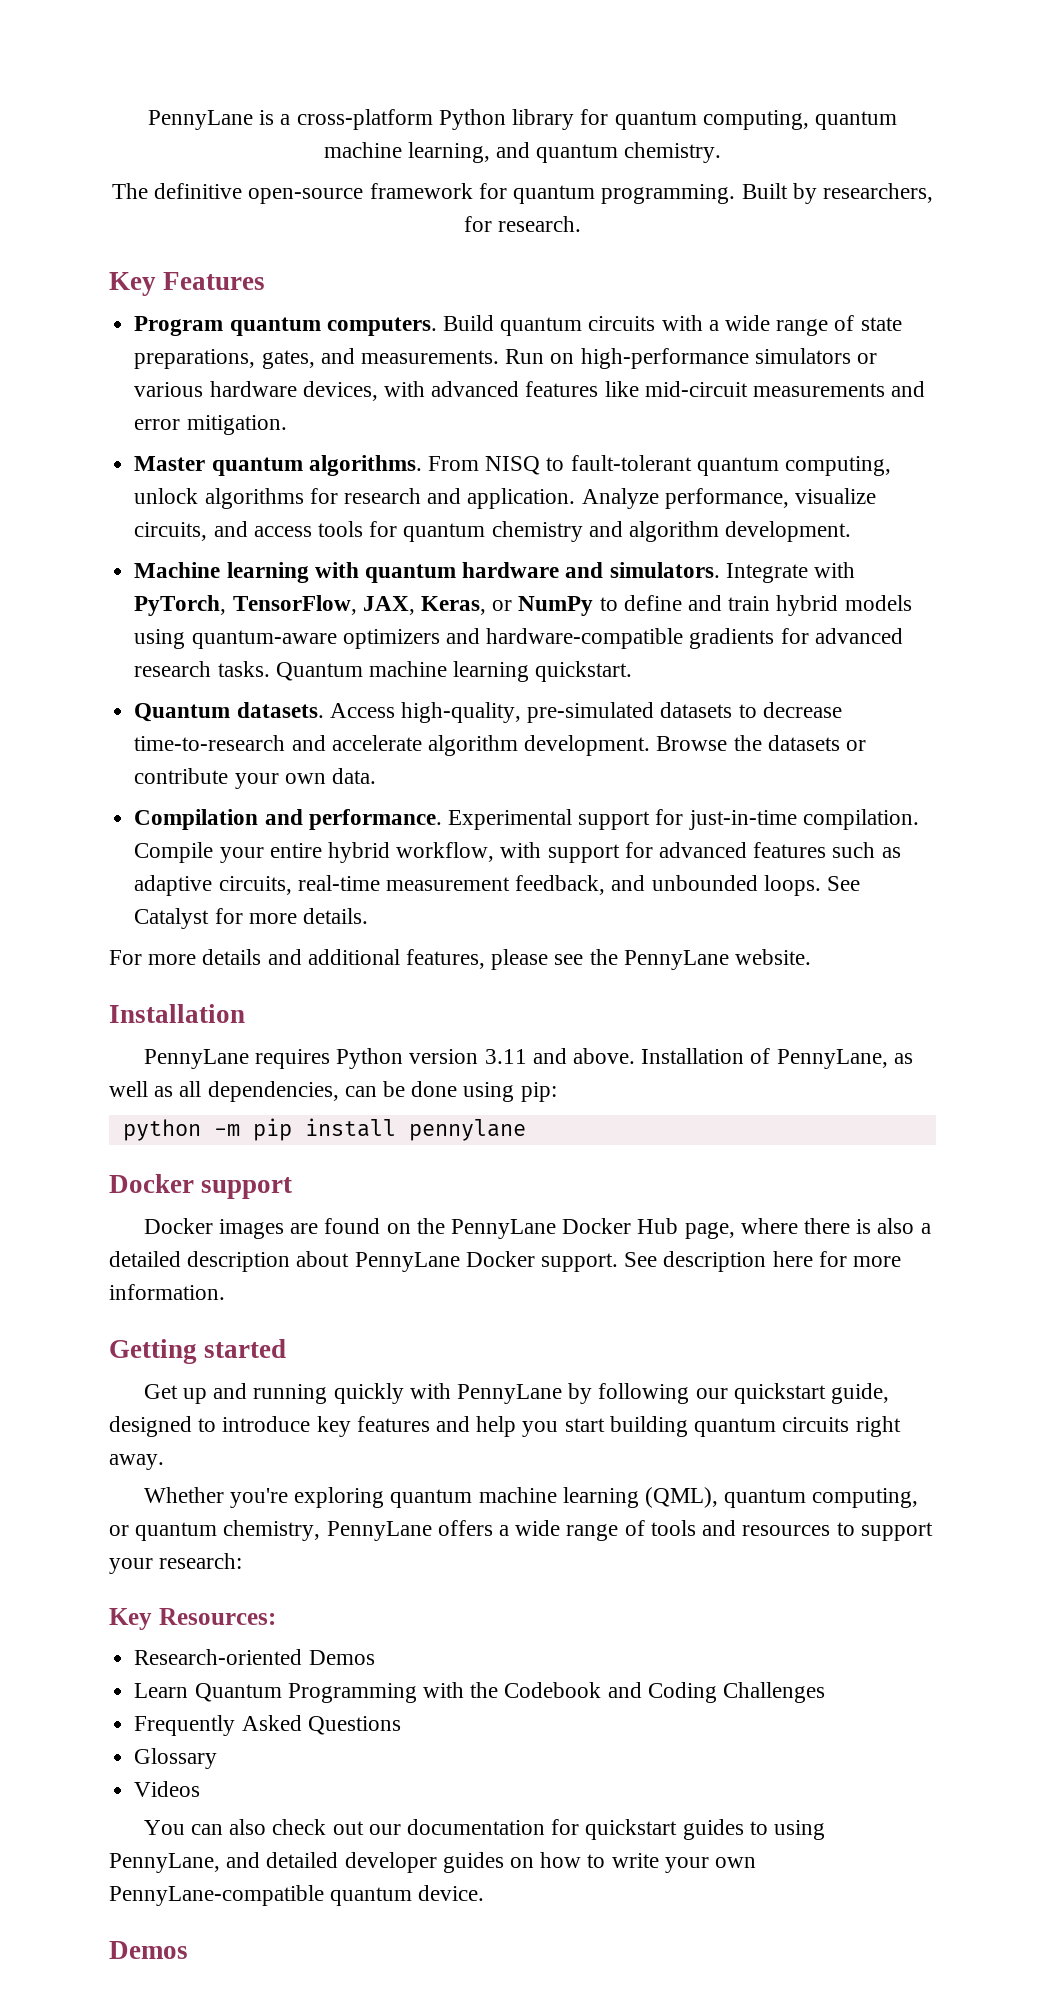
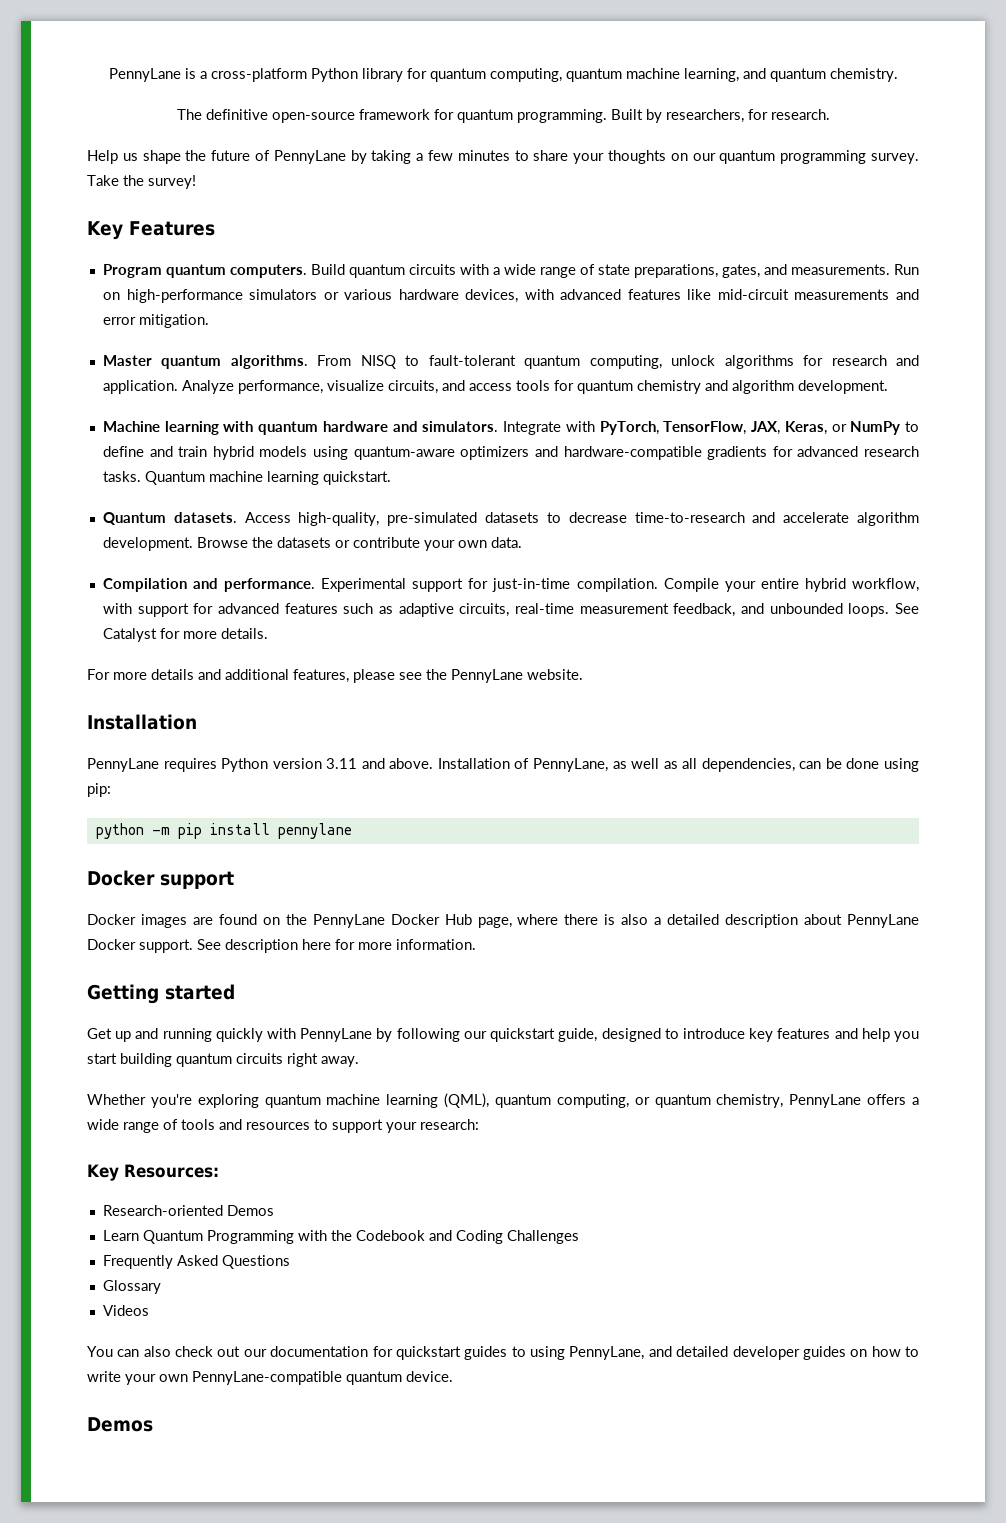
(582, 224) none -> [87,150,919,164] [87,175,196,189] // Help us shape the future of PennyLane by taking a few minutes to share your thoughts on our quantum programming survey. Take the survey!

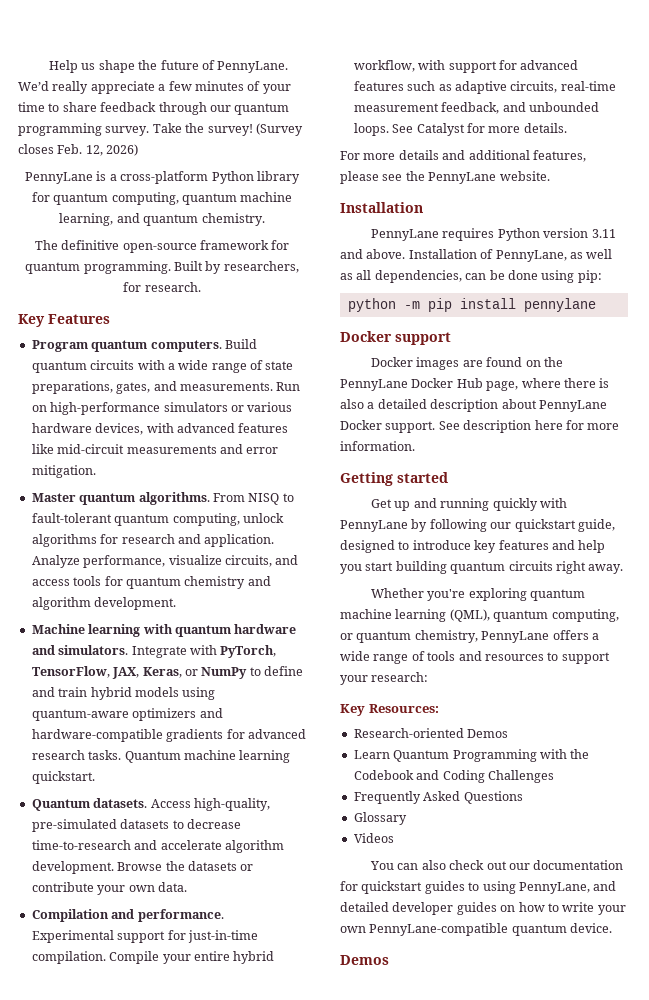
(108, 75) none -> [49,60,289,73] [18,81,291,94] [18,102,290,115] [18,123,303,136] [18,144,139,156] Help us shape the future of PennyLane. We’d really appreciate a few minutes of your time to share feedback through our quantum programming survey. Take the survey! (Survey closes Feb. 12, 2026) //
[87,150,919,164] [87,175,196,189] // Help us shape the future of PennyLane by taking a few minutes to share your thoughts on our quantum programming survey. Take the survey! -> (201, 287) none

